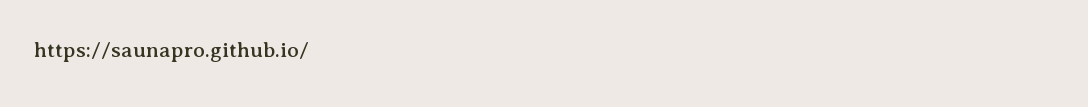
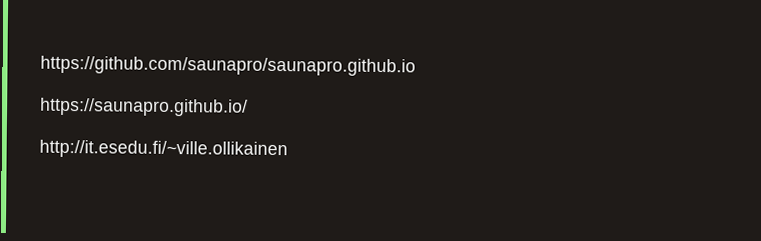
(34, 52) none -> [40,55,416,77] https://github.com/saunapro/saunapro.github.io //
(309, 52) none -> [39,139,288,160] // http://it.esedu.fi/~ville.ollikainen

